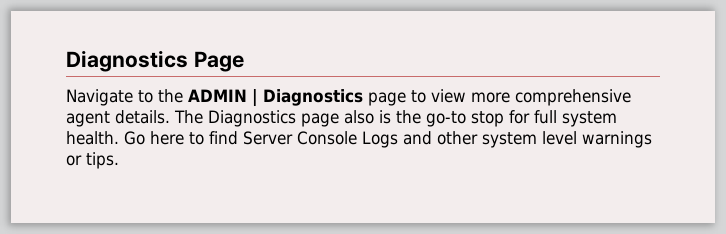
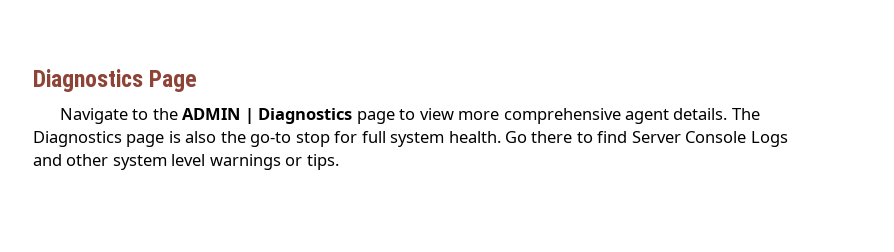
[344,110,391,124] also is -> [168,131,217,143] is also
[150,131,184,145] here -> [531,131,573,143] there

